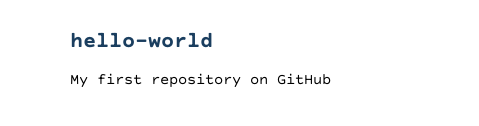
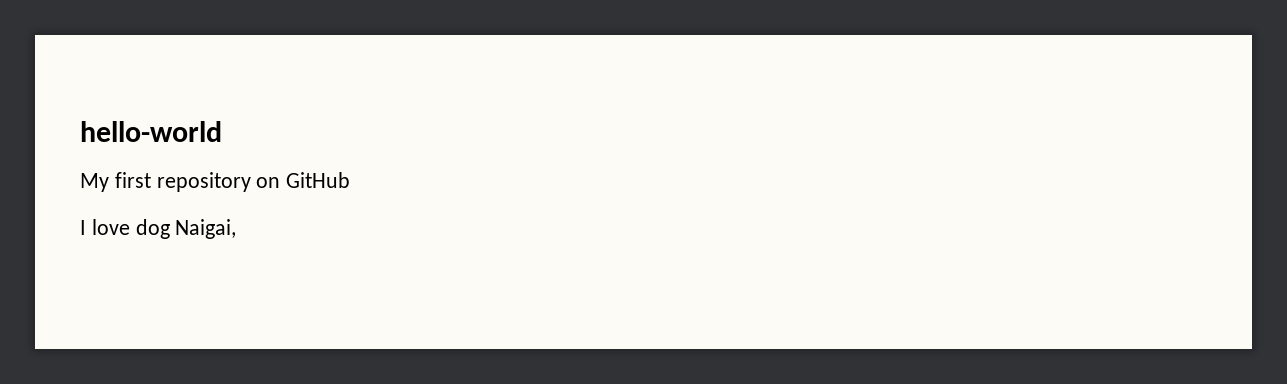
(331, 79) none -> [80,219,237,239] // I love dog Naigai,

